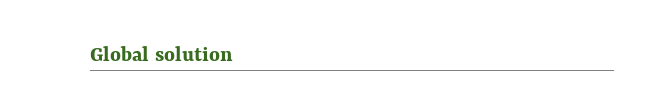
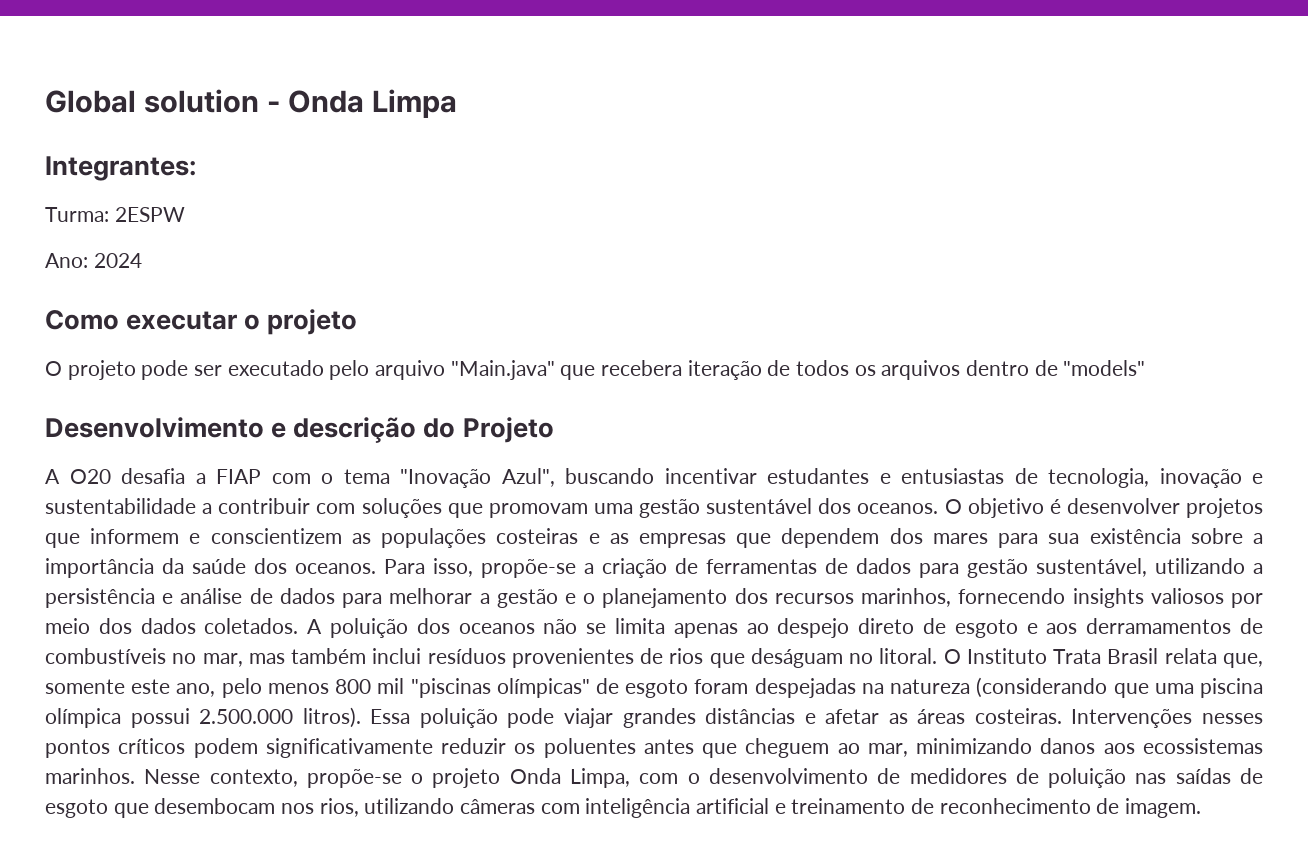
(234, 53) none -> [267,89,458,118] [45,156,196,181] [45,207,185,222] [45,253,142,268] [45,309,358,335] [45,360,1146,380] [45,417,554,443] [45,468,1263,488] [45,498,1263,518] [45,528,1263,548] [45,558,1263,578] [45,588,1263,608] [45,618,1263,638] [45,648,1264,668] [45,677,1263,698] [45,707,1263,728] [45,738,1263,758] [45,768,1263,788] [45,798,1202,818] - Onda Limpa // Integrantes: // Turma: 2ESPW // Ano: 2024 // Como executar o projeto // O projeto pode ser executado pelo arquivo "Main.java" que recebera iteração de todos os arquivos dentro de "models" // Desenvolvimento e descrição do Projeto // A O20 desafia a FIAP com o tema "Inovação Azul", buscando incentivar estudantes e entusiastas de tecnologia, inovação e sustentabilidade a contribuir com soluções que promovam uma gestão sustentável dos oceanos. O objetivo é desenvolver projetos que informem e conscientizem as populações costeiras e as empresas que dependem dos mares para sua existência sobre a importância da saúde dos oceanos. Para isso, propõe-se a criação de ferramentas de dados para gestão sustentável, utilizando a persistência e análise de dados para melhorar a gestão e o planejamento dos recursos marinhos, fornecendo insights valiosos por meio dos dados coletados. A poluição dos oceanos não se limita apenas ao despejo direto de esgoto e aos derramamentos de combustíveis no mar, mas também inclui resíduos provenientes de rios que deságuam no litoral. O Instituto Trata Brasil relata que, somente este ano, pelo menos 800 mil "piscinas olímpicas" de esgoto foram despejadas na natureza (considerando que uma piscina olímpica possui 2.500.000 litros). Essa poluição pode viajar grandes distâncias e afetar as áreas costeiras. Intervenções nesses pontos críticos podem significativamente reduzir os poluentes antes que cheguem ao mar, minimizando danos aos ecossistemas marinhos. Nesse contexto, propõe-se o projeto Onda Limpa, com o desenvolvimento de medidores de poluição nas saídas de esgoto que desembocam nos rios, utilizando câmeras com inteligência artificial e treinamento de reconhecimento de imagem.

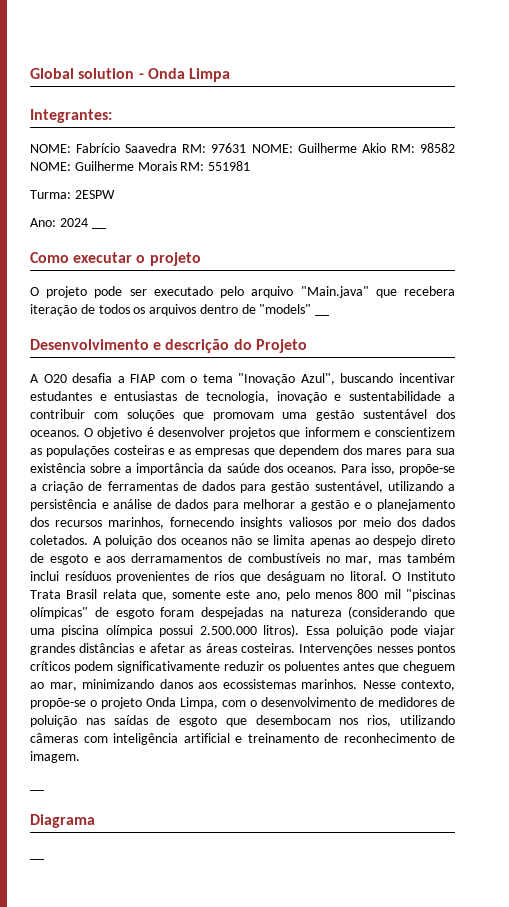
(196, 168) none -> [30,143,455,153] [30,161,251,171] // NOME: Fabrício Saavedra RM: 97631 NOME: Guilherme Akio RM: 98582 NOME: Guilherme Morais RM: 551981
(142, 260) none -> [91,227,106,229] __
(1146, 368) none -> [315,314,330,316] __
(1202, 808) none -> [30,789,44,791] [30,814,95,828] [30,858,44,860] // __ // Diagrama // __

